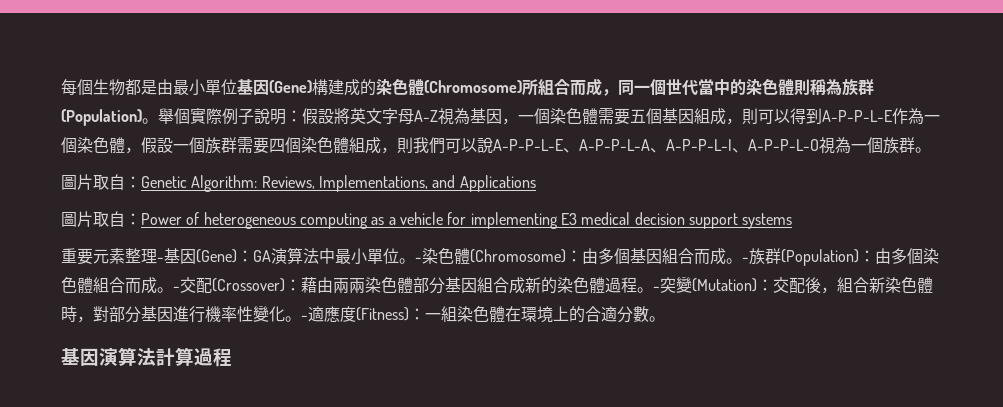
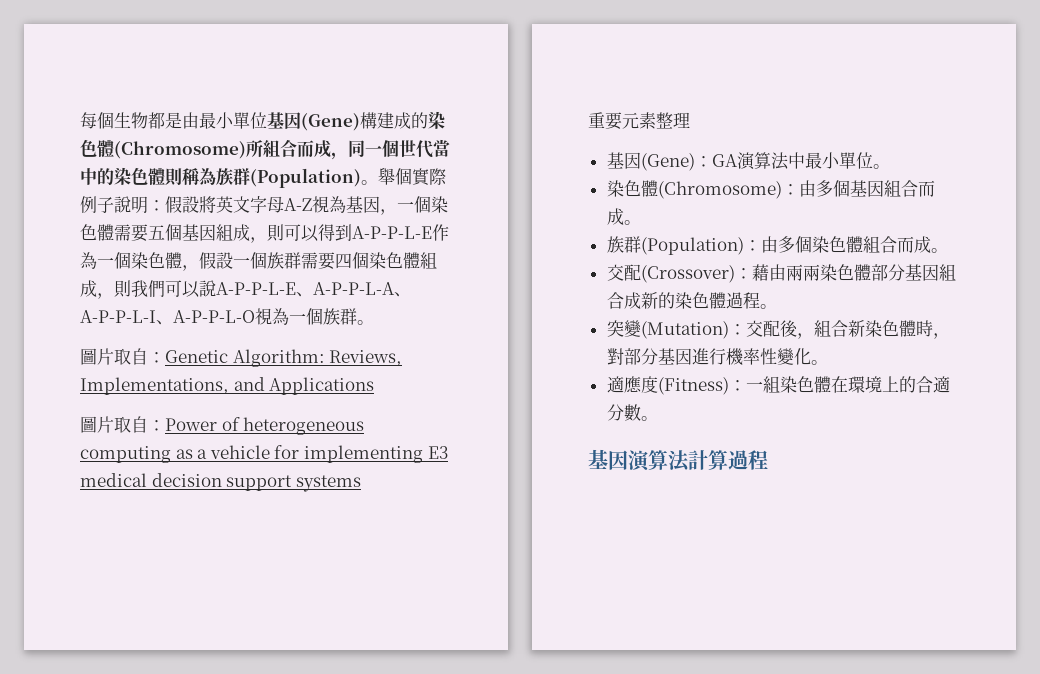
[157,257,164,262] - -> (690, 120) //
[415,257,422,262] - -> (890, 166) //
[742,257,749,262] - -> (641, 222) //
[173,286,180,291] - -> (948, 250) //
[653,286,660,291] - -> (777, 306) //
[301,315,308,320] - -> (828, 362) //

